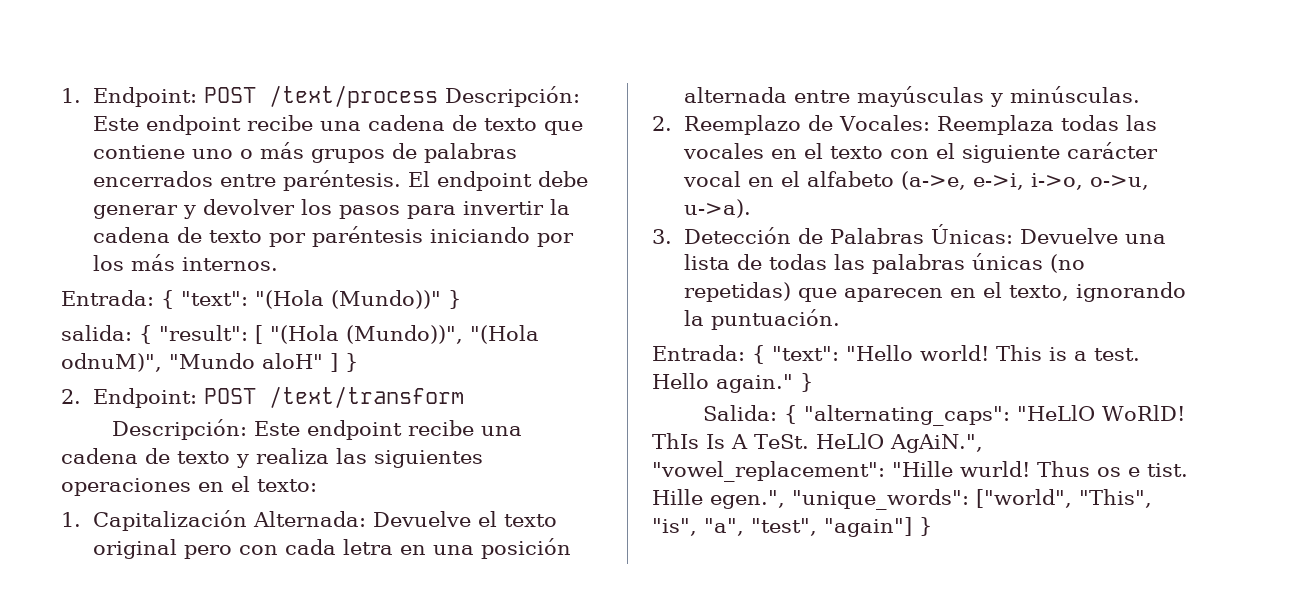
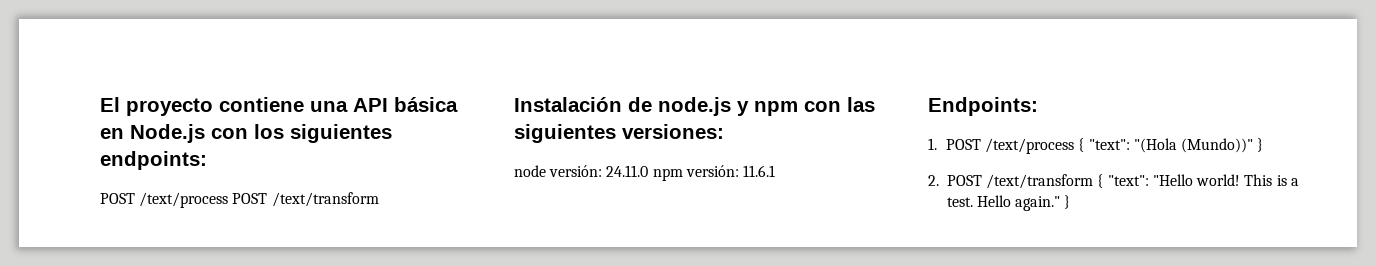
[61,85,580,108] [92,115,583,135] [92,142,517,163] [92,170,588,191] [92,199,570,219] [92,226,574,247] [92,254,278,271] [61,290,154,306] 1. Endpoint: POST /text/process Descripción: Este endpoint recibe una cadena de texto que contiene uno o más grupos de palabras encerrados entre paréntesis. El endpoint debe generar y devolver los pasos para invertir la cadena de texto por paréntesis iniciando por los más internos. // Entrada: -> [100,97,458,116] [100,124,392,143] [100,151,207,170] [100,192,379,208] [514,97,875,116] [514,124,724,143] [514,165,775,181] [928,97,1038,116] [928,138,1075,154] El proyecto contiene una API básica en Node.js con los siguientes endpoints: // POST /text/process POST /text/transform // Instalación de node.js y npm con las siguientes versiones: // node versión: 24.11.0 npm versión: 11.6.1 // Endpoints: // 1. POST /text/process
[61,325,539,344] [61,353,358,372] [61,386,464,408] [111,419,522,440] [61,448,483,468] [61,476,317,496] [61,510,557,531] [92,538,571,559] [683,86,1140,107] [652,115,1157,135] [682,142,1158,163] [682,171,1149,190] [683,199,751,218] [652,224,1166,244] [683,253,1085,274] [683,282,1186,302] [683,309,840,330] [652,345,745,361] // salida: { "result": [ "(Hola (Mundo))", "(Hola odnuM)", "Mundo aloH" ] } // 2. Endpoint: POST /text/transform // Descripción: Este endpoint recibe una cadena de texto y realiza las siguientes operaciones en el texto: // 1. Capitalización Alternada: Devuelve el texto original pero con cada letra en una posición alternada entre mayúsculas y minúsculas. // 2. Reemplazo de Vocales: Reemplaza todas las vocales en el texto con el siguiente carácter vocal en el alfabeto (a->e, e->i, i->o, o->u, u->a). // 3. Detección de Palabras Únicas: Devuelve una lista de todas las palabras únicas (no repetidas) que aparecen en el texto, ignorando la puntuación. // Entrada: -> [928,174,1094,189] // 2. POST /text/transform
[702,405,1185,426] [652,433,983,453] [652,461,1188,482] [652,489,1152,510] [652,517,932,537] // Salida: { "alternating_caps": "HeLlO WoRlD! ThIs Is A TeSt. HeLlO AgAiN.", "vowel_replacement": "Hille wurld! Thus os e tist. Hille egen.", "unique_words": ["world", "This", "is", "a", "test", "again"] } -> (1071, 202) none

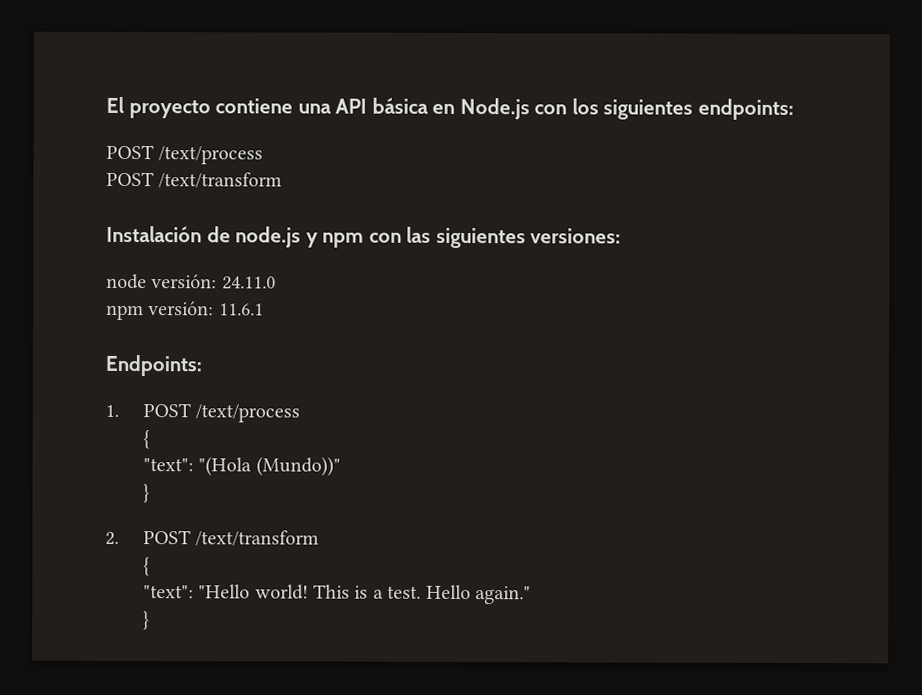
(229, 200) none -> (264, 155) //
(649, 171) none -> (276, 283) //
[1078,138,1085,152] { -> [142,430,150,450] // { //
(1253, 145) none -> (341, 466) //
[1097,174,1104,188] { -> [142,557,150,577] // { //
(1061, 203) none -> (531, 595) //

